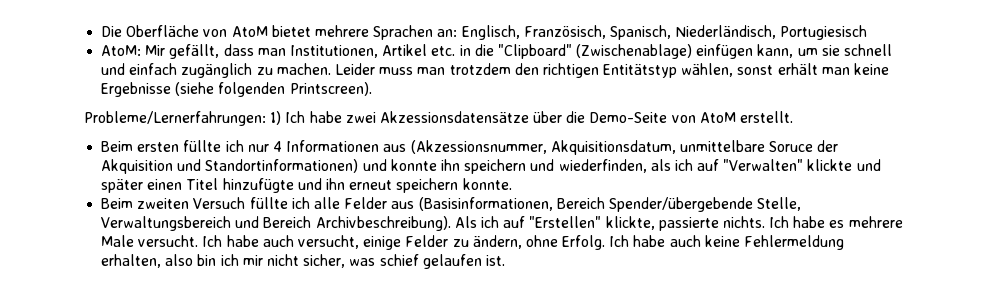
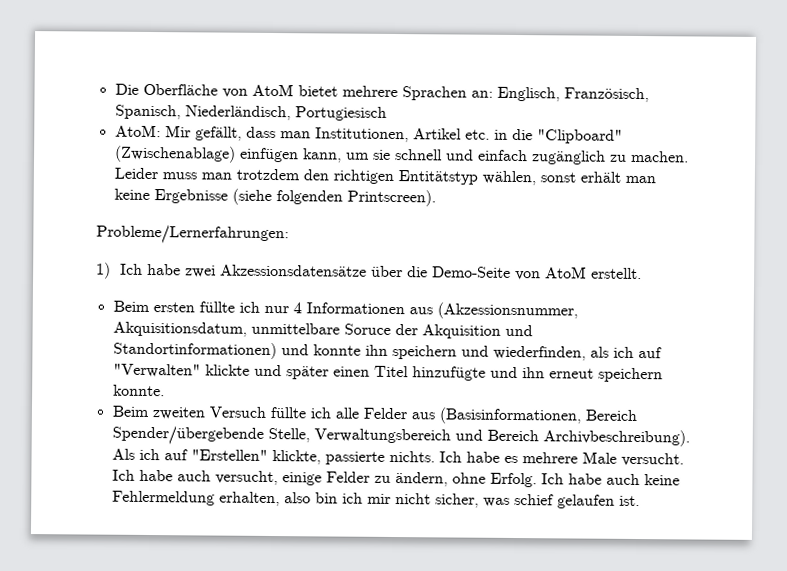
(266, 118) none -> (289, 234) //

